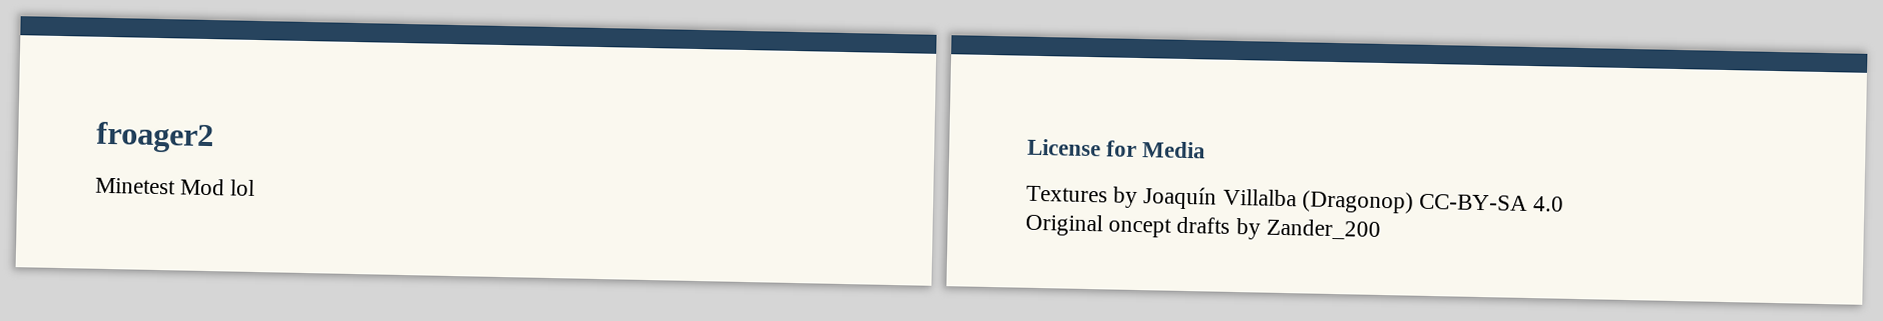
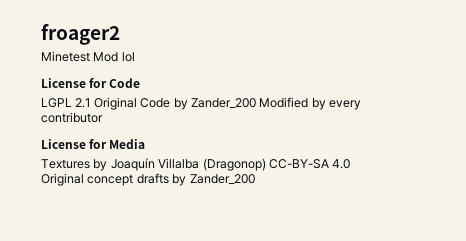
(256, 187) none -> [41,78,141,88] [41,97,361,110] [41,112,103,123] // License for Code // LGPL 2.1 Original Code by Zander_200 Modified by every contributor
[1108,217,1173,238] oncept -> [87,174,134,186] concept

